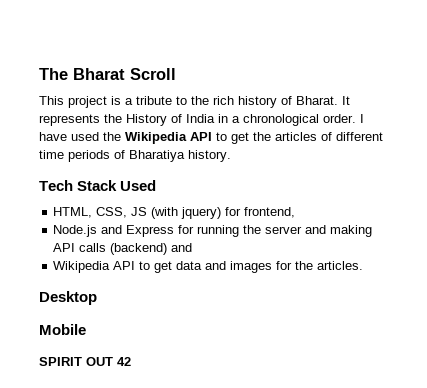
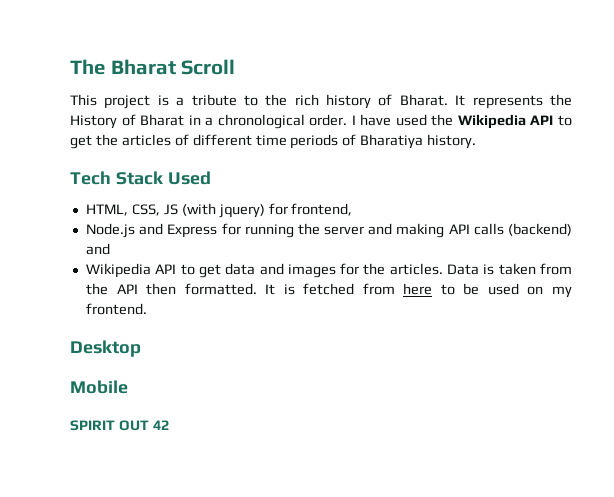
[186,114,215,123] India -> [140,114,185,126] Bharat
(364, 265) none -> [447,263,573,275] [85,283,573,298] [85,303,147,315] Data is taken from the API then formatted. It is fetched from here to be used on my frontend.

